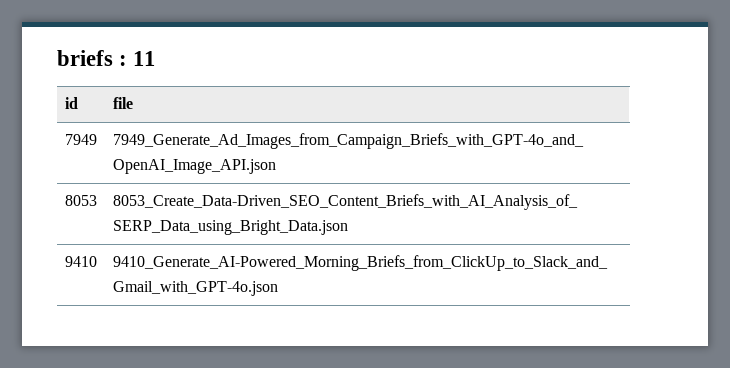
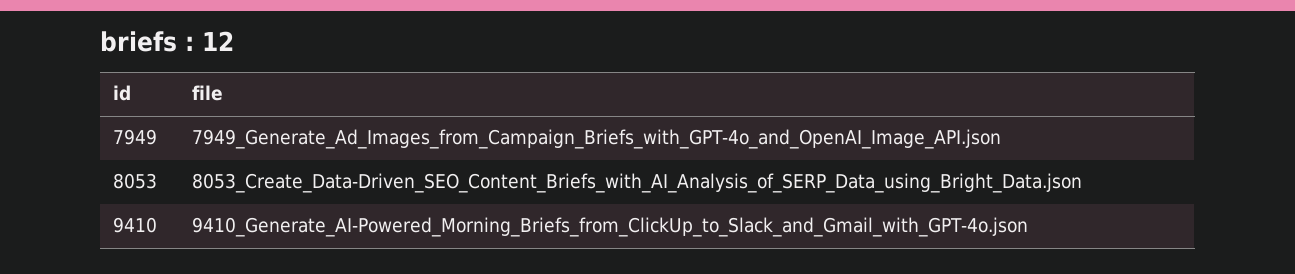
[133,51,156,66] 11 -> [202,31,234,51] 12

